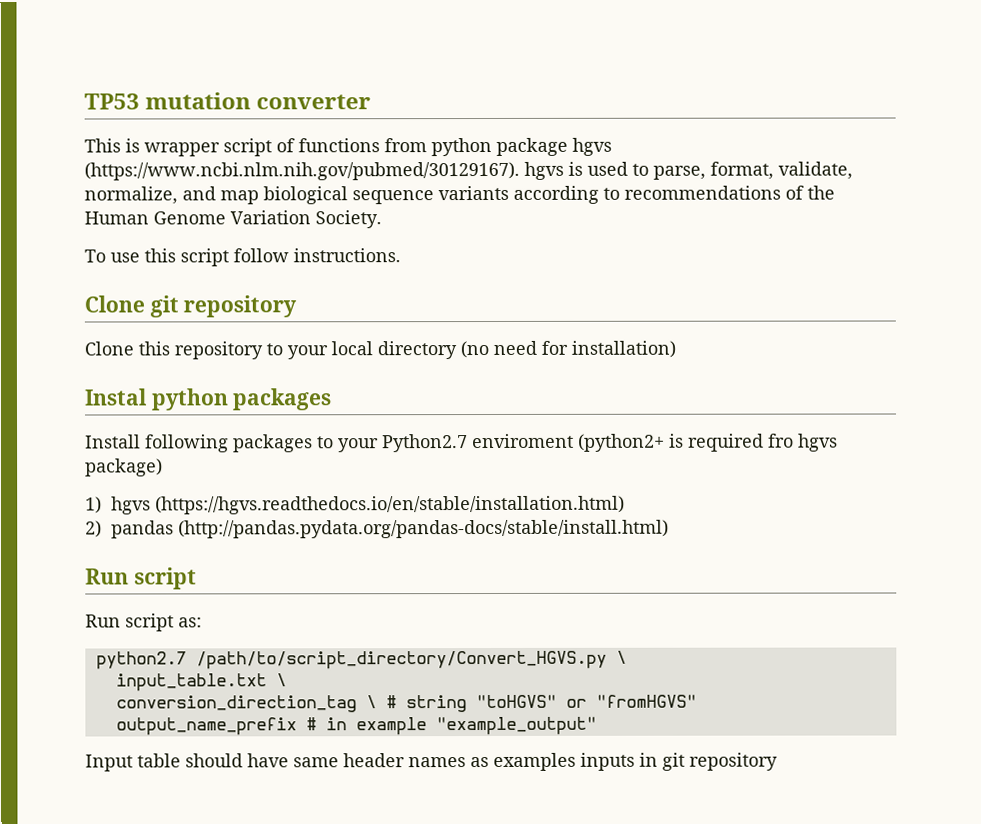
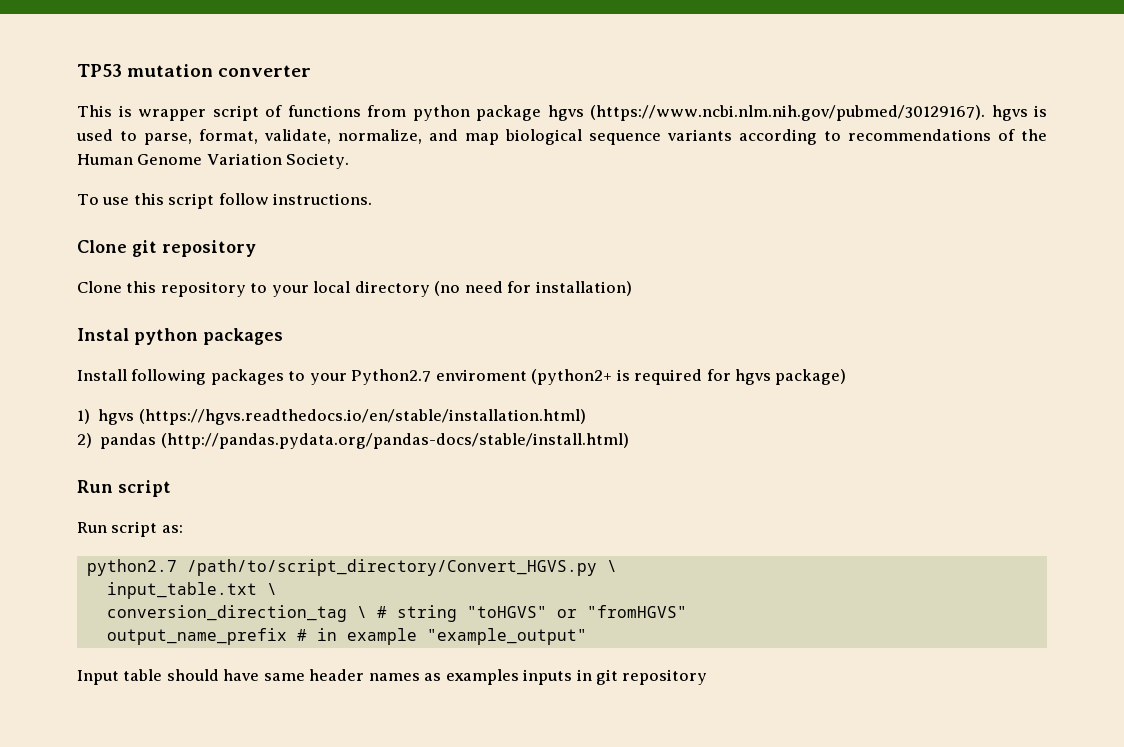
[768,433,794,448] fro -> [706,369,731,381] for

